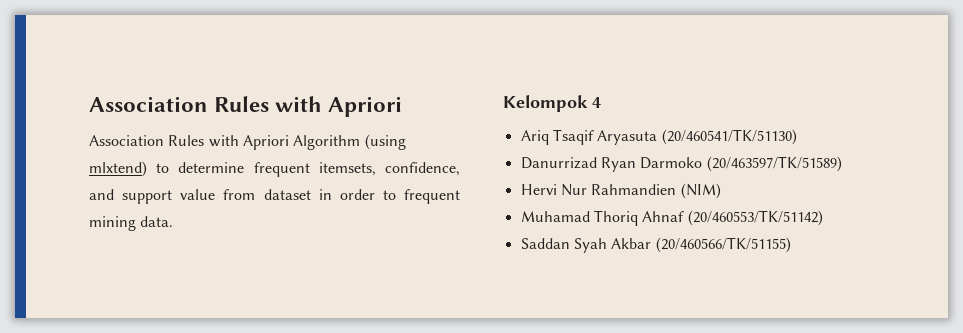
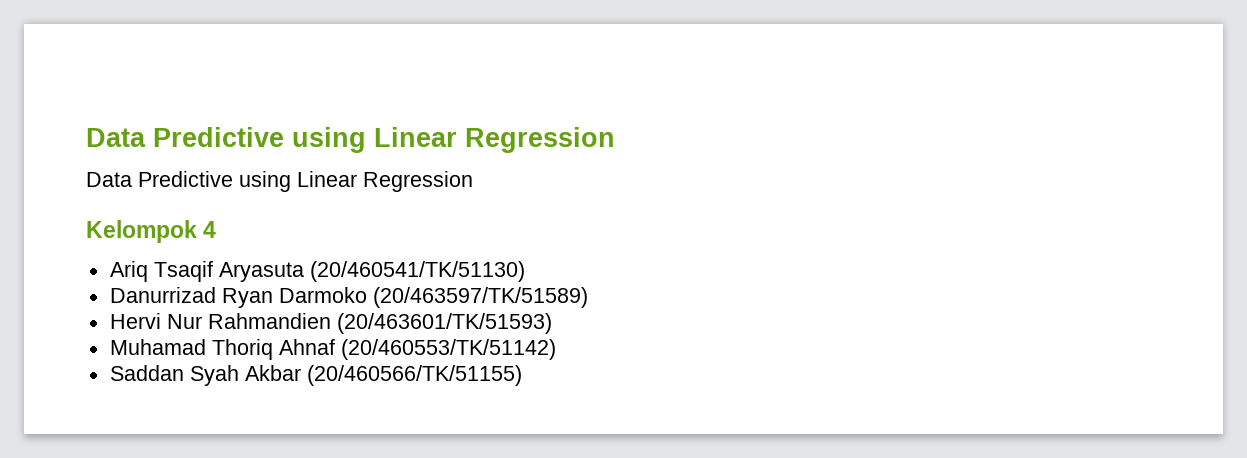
[89,96,403,117] [89,134,406,150] [89,161,461,177] [89,189,460,204] [89,216,174,231] Association Rules with Apriori // Association Rules with Apriori Algorithm (using mlxtend) to determine frequent itemsets, confidence, and support value from dataset in order to frequent mining data. -> [86,127,615,153] [86,171,473,192] Data Predictive using Linear Regression // Data Predictive using Linear Regression
[680,183,721,199] (NIM) -> [336,313,552,334] (20/463601/TK/51593)

